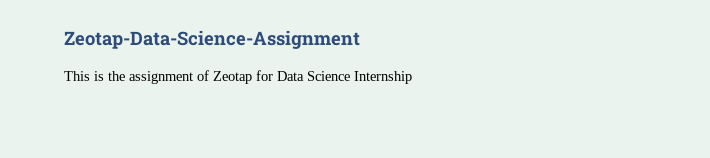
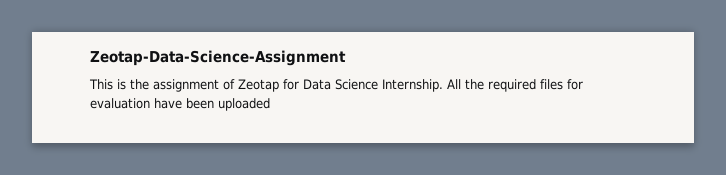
[354,71,412,84] Internship -> [382,79,583,92] [90,98,270,111] Internship. All the required files for evaluation have been uploaded

